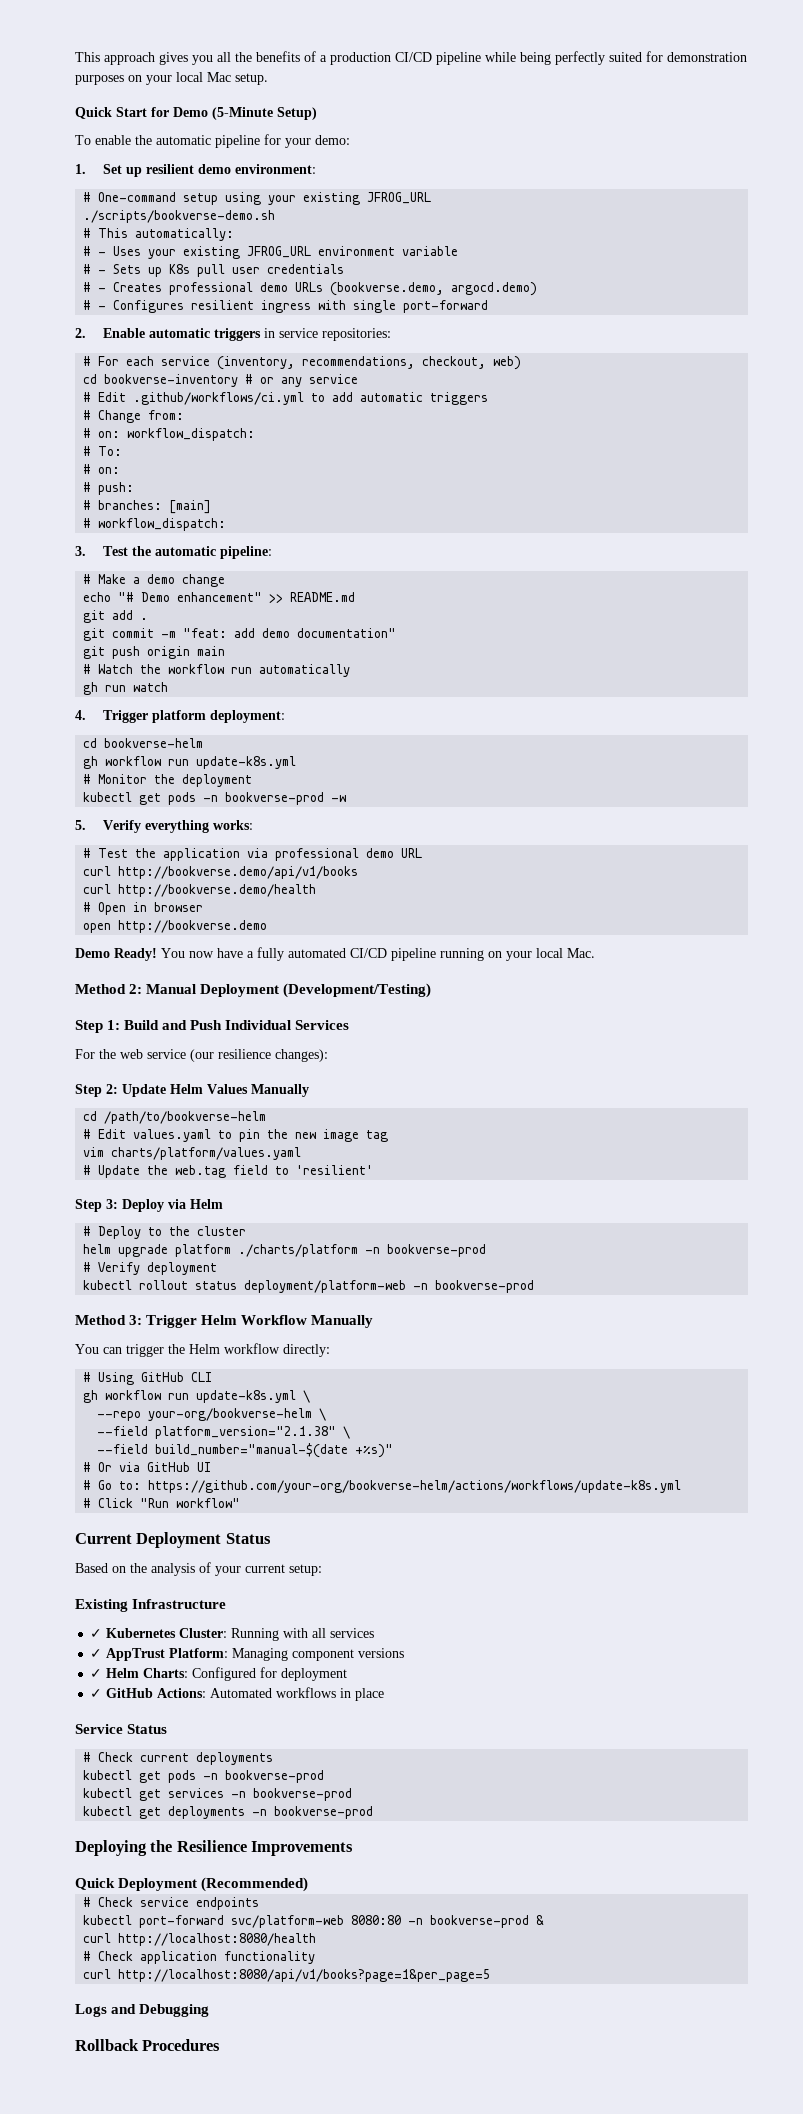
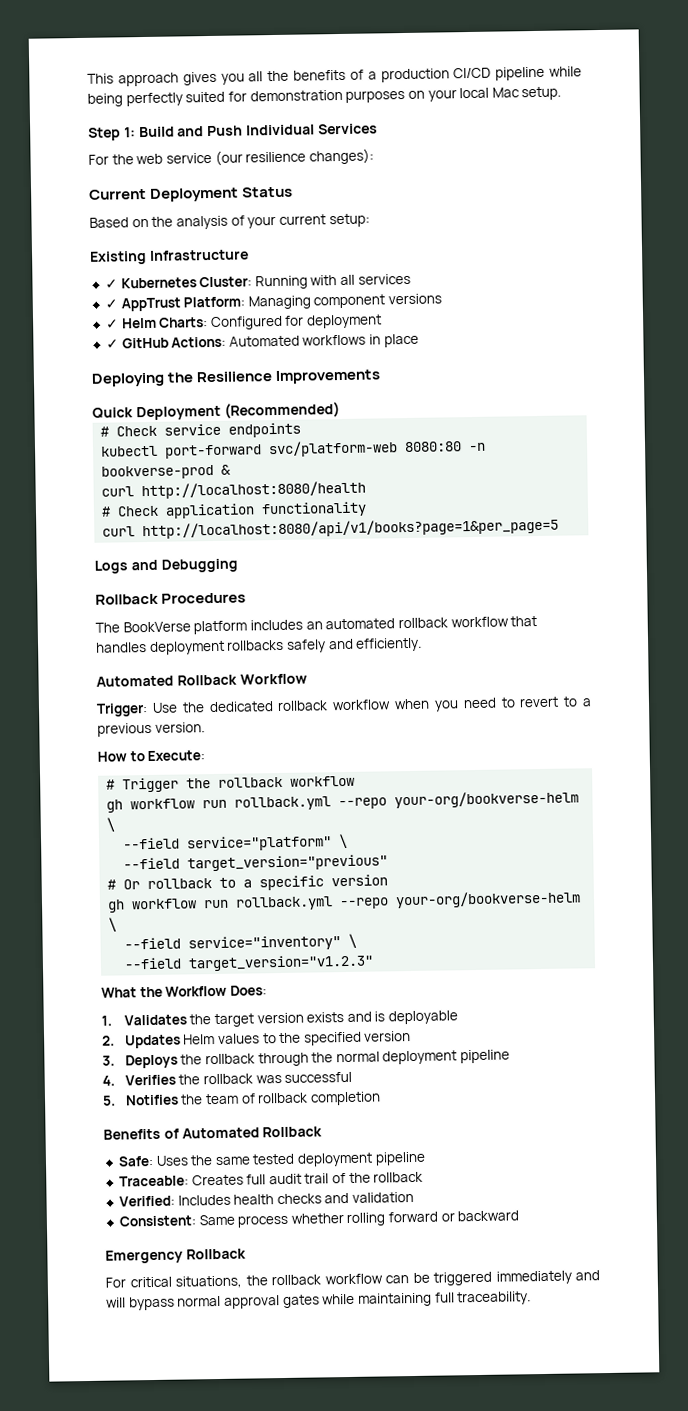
[75,107,317,120] [75,134,350,148] [75,164,316,177] [83,192,432,205] [83,210,276,223] [83,228,235,241] [83,246,459,259] [83,264,345,277] [83,282,538,296] [83,300,489,313] [75,328,391,341] [83,356,522,370] [83,374,359,387] [83,392,489,405] [83,410,185,423] [83,428,256,441] [83,446,123,456] [83,464,121,474] [83,482,135,495] [83,500,212,514] [83,518,227,531] [75,546,272,559] [83,574,226,587] [83,592,356,603] [83,610,149,623] [83,628,397,641] [83,646,226,659] [83,664,351,677] [83,682,169,695] [75,710,285,723] [83,738,204,748] [83,756,297,769] [83,774,253,787] [83,792,347,805] [75,820,253,833] [83,848,423,861] [83,866,359,879] [83,884,317,897] [83,902,204,915] [83,920,268,933] [75,947,595,961] [75,983,432,998] // Quick Start for Demo (5-Minute Setup) // To enable the automatic pipeline for your demo: // 1. Set up resilient demo environment: // # One-command setup using your existing JFROG_URL // ./scripts/bookverse-demo.sh // # This automatically: // # - Uses your existing JFROG_URL environment variable // # - Sets up K8s pull user credentials // # - Creates professional demo URLs (bookverse.demo, argocd.demo) // # - Configures resilient ingress with single port-forward // 2. Enable automatic triggers in service repositories: // # For each service (inventory, recommendations, checkout, web) // cd bookverse-inventory # or any service // # Edit .github/workflows/ci.yml to add automatic triggers // # Change from: // # on: workflow_dispatch: // # To: // # on: // # push: // # branches: [main] // # workflow_dispatch: // 3. Test the automatic pipeline: // # Make a demo change // echo "# Demo enhancement" >> README.md // git add . // git commit -m "feat: add demo documentation" // git push origin main // # Watch the workflow run automatically // gh run watch // 4. Trigger platform deployment: // cd bookverse-helm // gh workflow run update-k8s.yml // # Monitor the deployment // kubectl get pods -n bookverse-prod -w // 5. Verify everything works: // # Test the application via professional demo URL // curl http://bookverse.demo/api/v1/books // curl http://bookverse.demo/health // # Open in browser // open http://bookverse.demo // Demo Ready! You now have a fully automated CI/CD pipeline running on your local Mac. // Method 2: Manual Deployment (Development/Testing) -> (562, 93) none
[75,1084,309,1097] [83,1111,267,1124] [83,1129,389,1142] [83,1147,302,1160] [83,1165,374,1178] [75,1199,223,1212] [83,1226,247,1239] [83,1244,487,1257] [83,1262,218,1275] [83,1280,535,1293] [75,1315,374,1328] [75,1343,330,1357] [83,1372,213,1385] [83,1390,311,1403] [97,1408,327,1421] [97,1426,351,1439] [97,1443,394,1458] [83,1462,212,1472] [83,1480,682,1493] [83,1498,241,1508] // Step 2: Update Helm Values Manually // cd /path/to/bookverse-helm // # Edit values.yaml to pin the new image tag // vim charts/platform/values.yaml // # Update the web.tag field to 'resilient' // Step 3: Deploy via Helm // # Deploy to the cluster // helm upgrade platform ./charts/platform -n bookverse-prod // # Verify deployment // kubectl rollout status deployment/platform-web -n bookverse-prod // Method 3: Trigger Helm Workflow Manually // You can trigger the Helm workflow directly: // # Using GitHub CLI // gh workflow run update-k8s.yml \ // --repo your-org/bookverse-helm \ // --field platform_version="2.1.38" \ // --field build_number="manual-$(date +%s)" // # Or via GitHub UI // # Go to: https://github.com/your-org/bookverse-helm/actions/workflows/update-k8s.yml // # Click "Run workflow" -> (374, 156) none
[75,1724,168,1734] [83,1752,274,1765] [83,1770,325,1783] [83,1788,353,1801] [83,1806,374,1819] // Service Status // # Check current deployments // kubectl get pods -n bookverse-prod // kubectl get services -n bookverse-prod // kubectl get deployments -n bookverse-prod -> (419, 340) none
(221, 2045) none -> [95,616,538,635] [96,637,423,655] [96,673,307,687] [96,696,592,717] [97,722,205,737] [97,750,206,762] [106,775,356,793] [106,790,580,813] [106,817,116,832] [123,833,349,852] [123,854,389,872] [107,874,389,891] [107,890,582,913] [108,917,118,932] [124,933,358,952] [124,954,375,972] [101,985,267,998] [101,1010,459,1028] [102,1031,412,1049] [102,1049,511,1069] [102,1071,353,1086] [102,1091,381,1106] [103,1126,323,1140] [117,1151,426,1167] [118,1171,424,1187] [118,1191,415,1207] [118,1210,520,1228] [105,1248,246,1264] [105,1270,600,1289] [106,1291,532,1311] // The BookVerse platform includes an automated rollback workflow that handles deployment rollbacks safely and efficiently. // Automated Rollback Workflow // Trigger: Use the dedicated rollback workflow when you need to revert to a previous version. // How to Execute: // # Trigger the rollback workflow // gh workflow run rollback.yml --repo your-org/bookverse-helm \ // --field service="platform" \ // --field target_version="previous" // # Or rollback to a specific version // gh workflow run rollback.yml --repo your-org/bookverse-helm \ // --field service="inventory" \ // --field target_version="v1.2.3" // What the Workflow Does: // 1. Validates the target version exists and is deployable // 2. Updates Helm values to the specified version // 3. Deploys the rollback through the normal deployment pipeline // 4. Verifies the rollback was successful // 5. Notifies the team of rollback completion // Benefits of Automated Rollback // Safe: Uses the same tested deployment pipeline // Traceable: Creates full audit trail of the rollback // Verified: Includes health checks and validation // Consistent: Same process whether rolling forward or backward // Emergency Rollback // For critical situations, the rollback workflow can be triggered immediately and will bypass normal approval gates while maintaining full traceability.

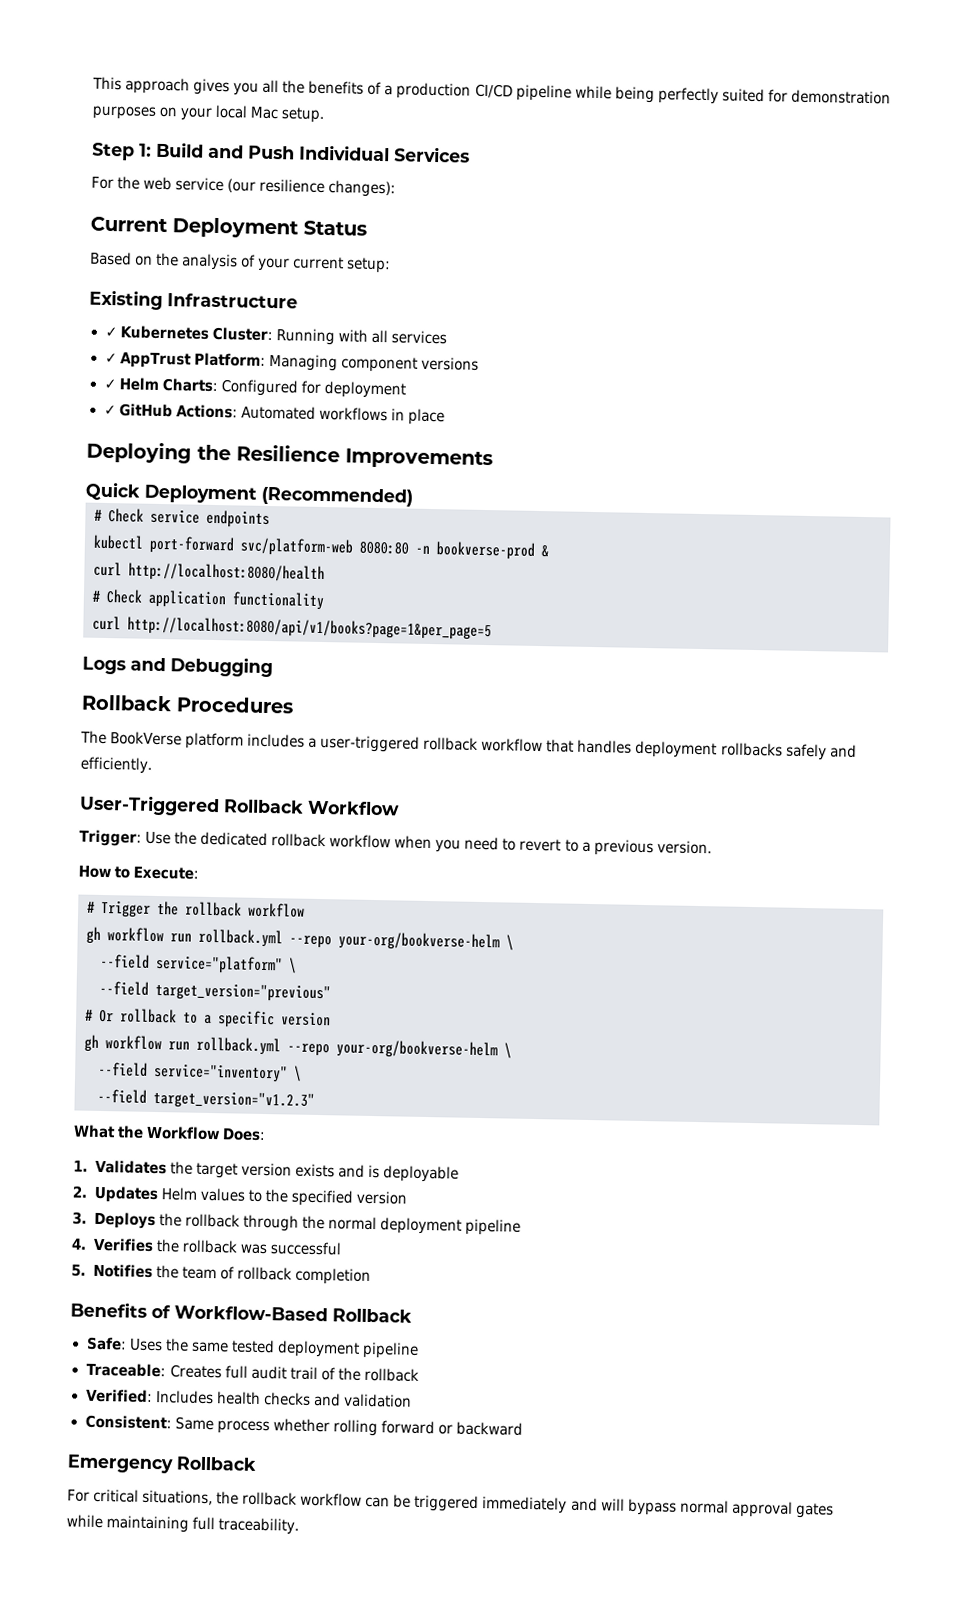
[305,618,396,630] an automated -> [308,734,421,753] a user-triggered
[96,675,174,687] Automated -> [79,794,220,817] User-Triggered
[181,1127,260,1139] Automated -> [174,1305,328,1322] Workflow-Based

